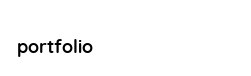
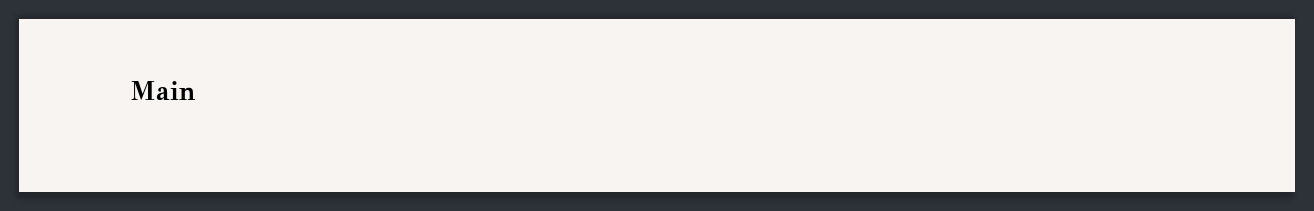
[17,39,93,57] portfolio -> [130,81,196,100] Main

